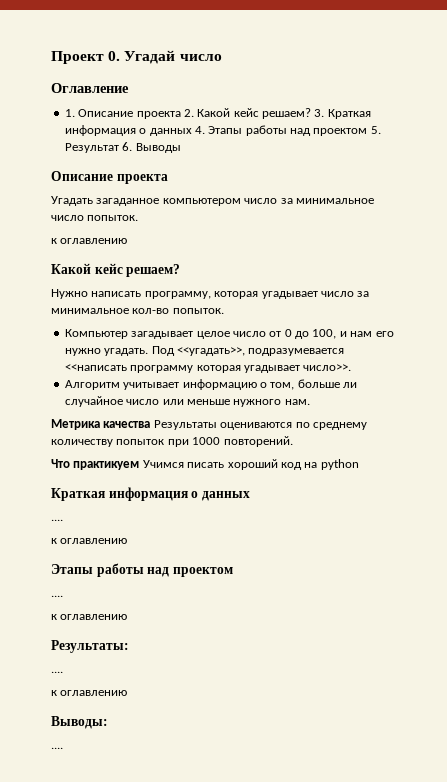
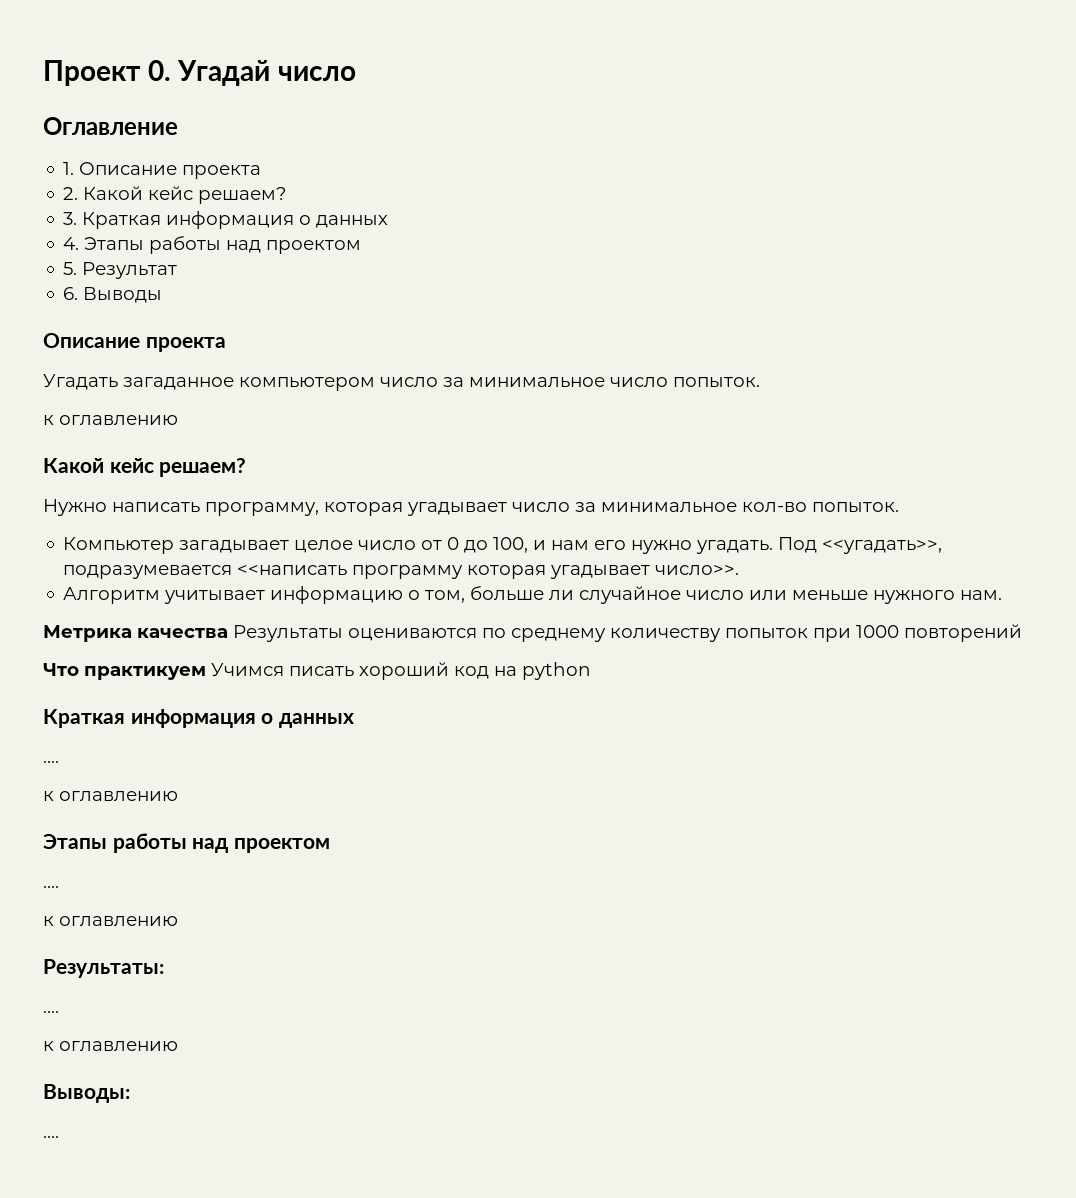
(181, 115) none -> (262, 172) //
(311, 113) none -> (287, 195) //
(192, 132) none -> (389, 221) //
(368, 132) none -> (362, 247) //
(119, 148) none -> (178, 270) //
[223,436,293,447] повторений. -> [904,624,1022,642] повторений

